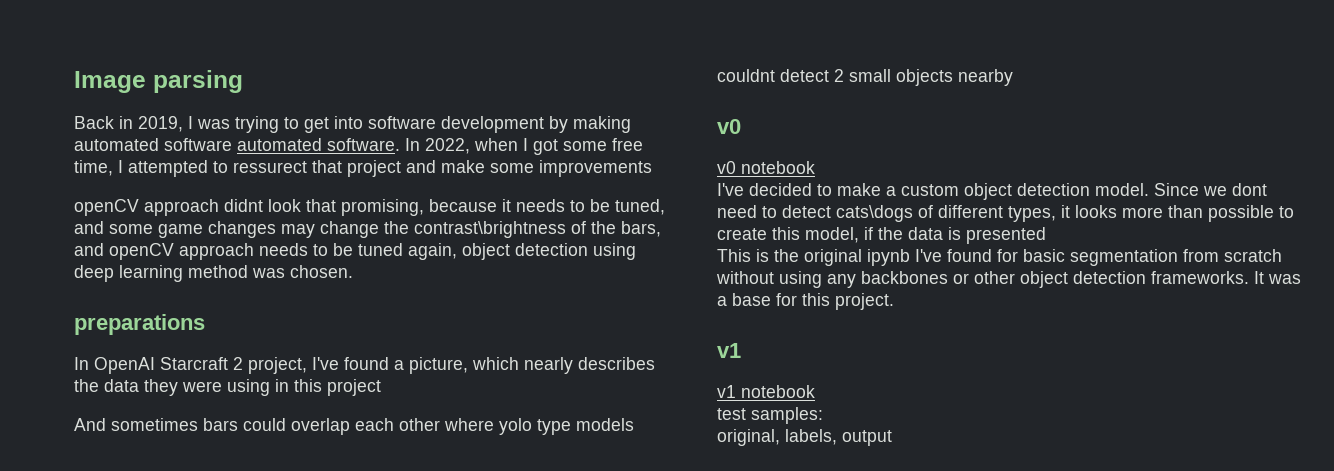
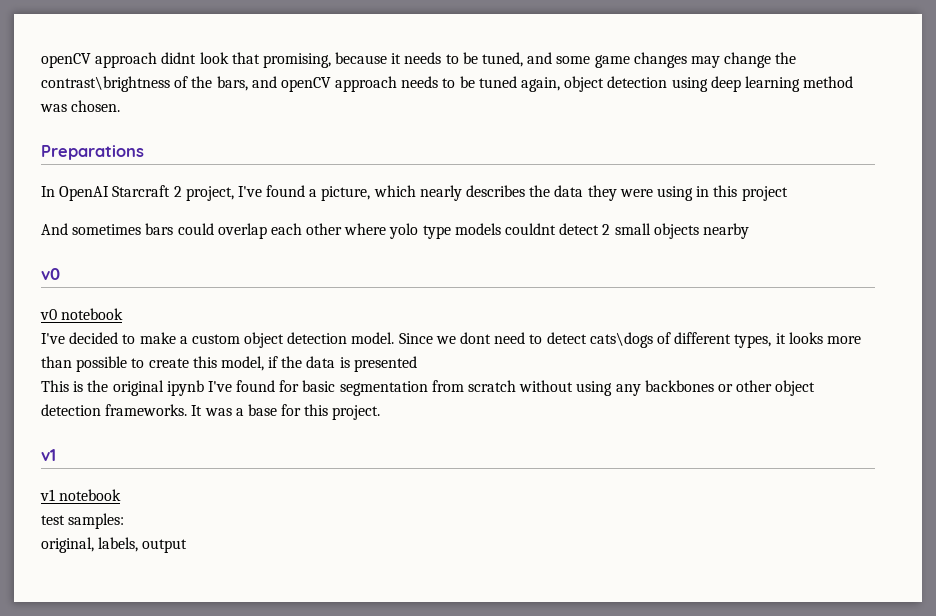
[74,70,243,93] [74,116,631,133] [74,138,643,155] [74,160,652,177] Image parsing // Back in 2019, I was trying to get into software development by making automated software automated software. In 2022, when I got some free time, I attempted to ressurect that project and make some improvements // -> (41, 60) none
[74,314,205,335] preparations -> [41,145,144,160] Preparations

